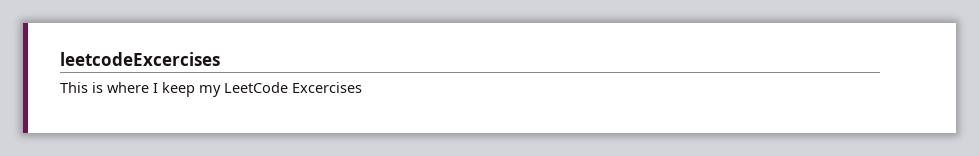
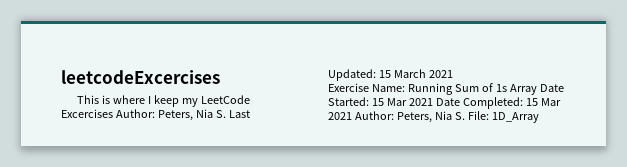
(362, 87) none -> [115,109,250,121] [328,69,453,81] [328,83,564,95] [328,97,561,109] [328,111,539,123] Author: Peters, Nia S. Last Updated: 15 March 2021 // Exercise Name: Running Sum of 1s Array Date Started: 15 Mar 2021 Date Completed: 15 Mar 2021 Author: Peters, Nia S. File: 1D_Array

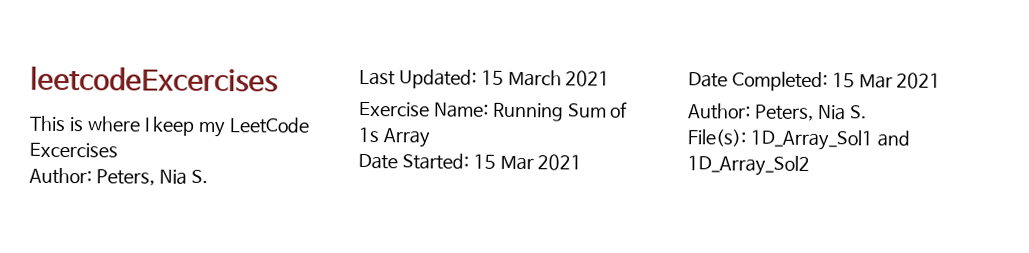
[115,109,226,121] Author: Peters, Nia S. -> [29,167,208,186] // Author: Peters, Nia S. //
(537, 89) none -> (430, 138) //
(433, 102) none -> (583, 162) //
[354,111,539,123] Author: Peters, Nia S. File: 1D_Array -> [688,103,867,121] [687,129,910,151] [687,155,810,176] // Author: Peters, Nia S. // File(s): 1D_Array_Sol1 and 1D_Array_Sol2

